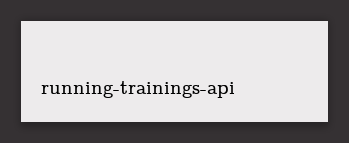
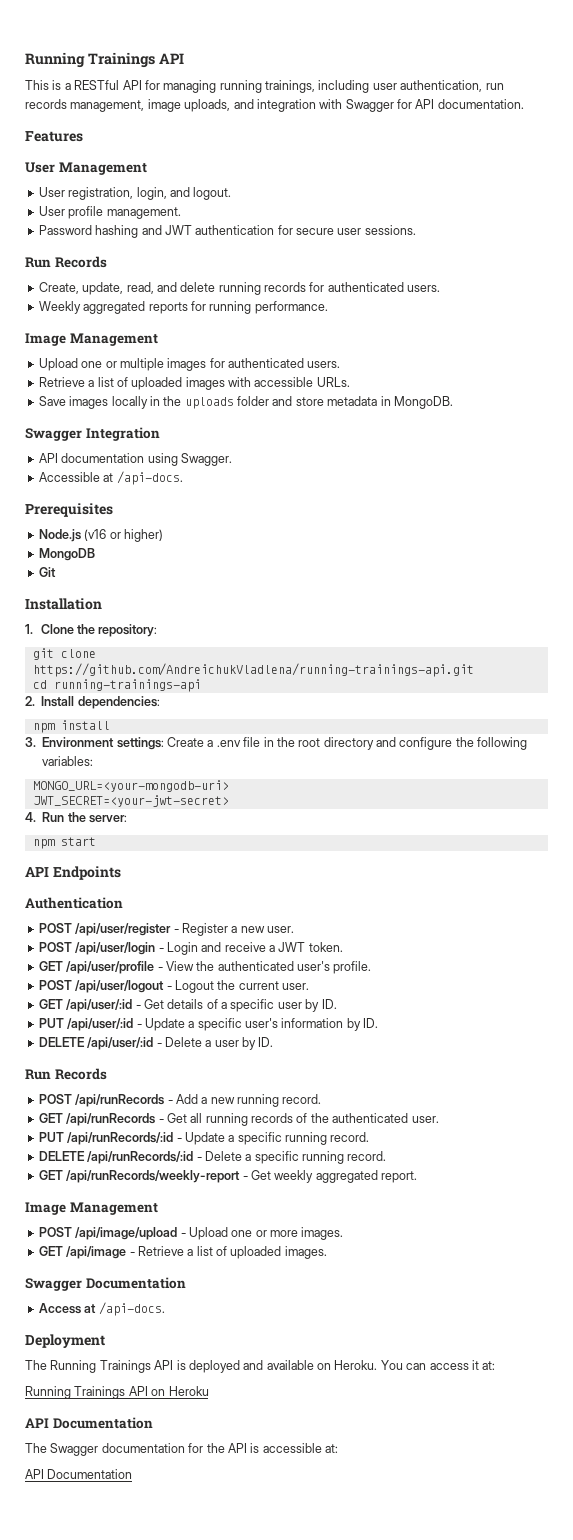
[41,81,235,98] running-trainings-api -> [25,52,184,68] [25,80,504,93] [25,99,524,112] [25,131,83,142] [25,162,147,175] [38,187,232,200] [38,206,181,219] [38,225,416,238] [25,256,107,268] [38,282,441,295] [38,301,328,314] [25,333,158,346] [38,358,341,371] [38,377,350,390] [38,396,453,409] [25,427,160,441] [38,453,232,466] [38,471,183,485] [25,503,113,517] [38,529,163,542] [38,548,95,561] [38,567,56,577] [25,598,102,610] [25,624,158,637] [32,648,96,660] [32,663,474,677] [32,679,201,692] [25,696,160,709] [32,720,110,733] [25,737,528,750] [42,756,94,766] [32,780,229,792] [32,795,229,807] [25,812,127,823] [32,837,96,849] [25,866,121,880] [25,897,123,909] [38,923,294,936] [38,942,343,955] [38,961,372,974] [38,980,309,993] [38,999,337,1012] [38,1018,379,1031] [38,1037,274,1050] [25,1068,107,1080] [38,1094,322,1107] [38,1113,439,1126] [38,1132,370,1145] [38,1151,387,1164] [38,1170,417,1183] [25,1202,158,1215] [38,1227,344,1240] [38,1246,327,1259] [25,1277,186,1291] [38,1302,165,1316] [25,1334,105,1348] [25,1360,496,1373] [25,1386,209,1399] [25,1417,153,1429] [25,1443,338,1456] [25,1469,133,1479] Running Trainings API // This is a RESTful API for managing running trainings, including user authentication, run records management, image uploads, and integration with Swagger for API documentation. // Features // User Management // User registration, login, and logout. // User profile management. // Password hashing and JWT authentication for secure user sessions. // Run Records // Create, update, read, and delete running records for authenticated users. // Weekly aggregated reports for running performance. // Image Management // Upload one or multiple images for authenticated users. // Retrieve a list of uploaded images with accessible URLs. // Save images locally in the uploads folder and store metadata in MongoDB. // Swagger Integration // API documentation using Swagger. // Accessible at /api-docs. // Prerequisites // Node.js (v16 or higher) // MongoDB // Git // Installation // 1. Clone the repository: // git clone https://github.com/AndreichukVladlena/running-trainings-api.git // cd running-trainings-api // 2. Install dependencies: // npm install // 3. Environment settings: Create a .env file in the root directory and configure the following variables: // MONGO_URL=<your-mongodb-uri> // JWT_SECRET=<your-jwt-secret> // 4. Run the server: // npm start // API Endpoints // Authentication // POST /api/user/register - Register a new user. // POST /api/user/login - Login and receive a JWT token. // GET /api/user/profile - View the authenticated user's profile. // POST /api/user/logout - Logout the current user. // GET /api/user/:id - Get details of a specific user by ID. // PUT /api/user/:id - Update a specific user's information by ID. // DELETE /api/user/:id - Delete a user by ID. // Run Records // POST /api/runRecords - Add a new running record. // GET /api/runRecords - Get all running records of the authenticated user. // PUT /api/runRecords/:id - Update a specific running record. // DELETE /api/runRecords/:id - Delete a specific running record. // GET /api/runRecords/weekly-report - Get weekly aggregated report. // Image Management // POST /api/image/upload - Upload one or more images. // GET /api/image - Retrieve a list of uploaded images. // Swagger Documentation // Access at /api-docs. // Deployment // The Running Trainings API is deployed and available on Heroku. You can access it at: // Running Trainings API on Heroku // API Documentation // The Swagger documentation for the API is accessible at: // API Documentation

